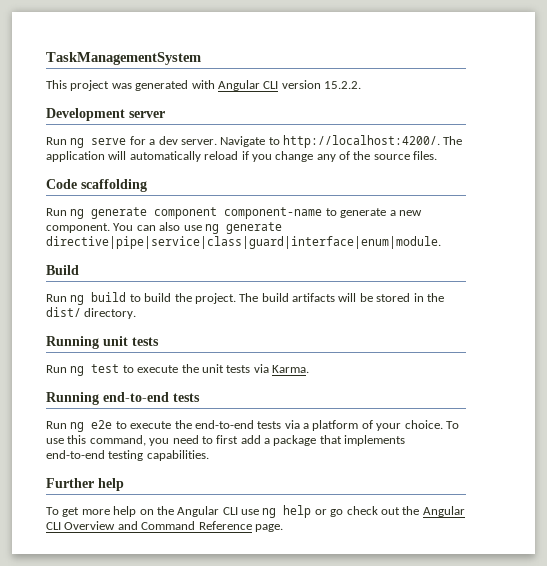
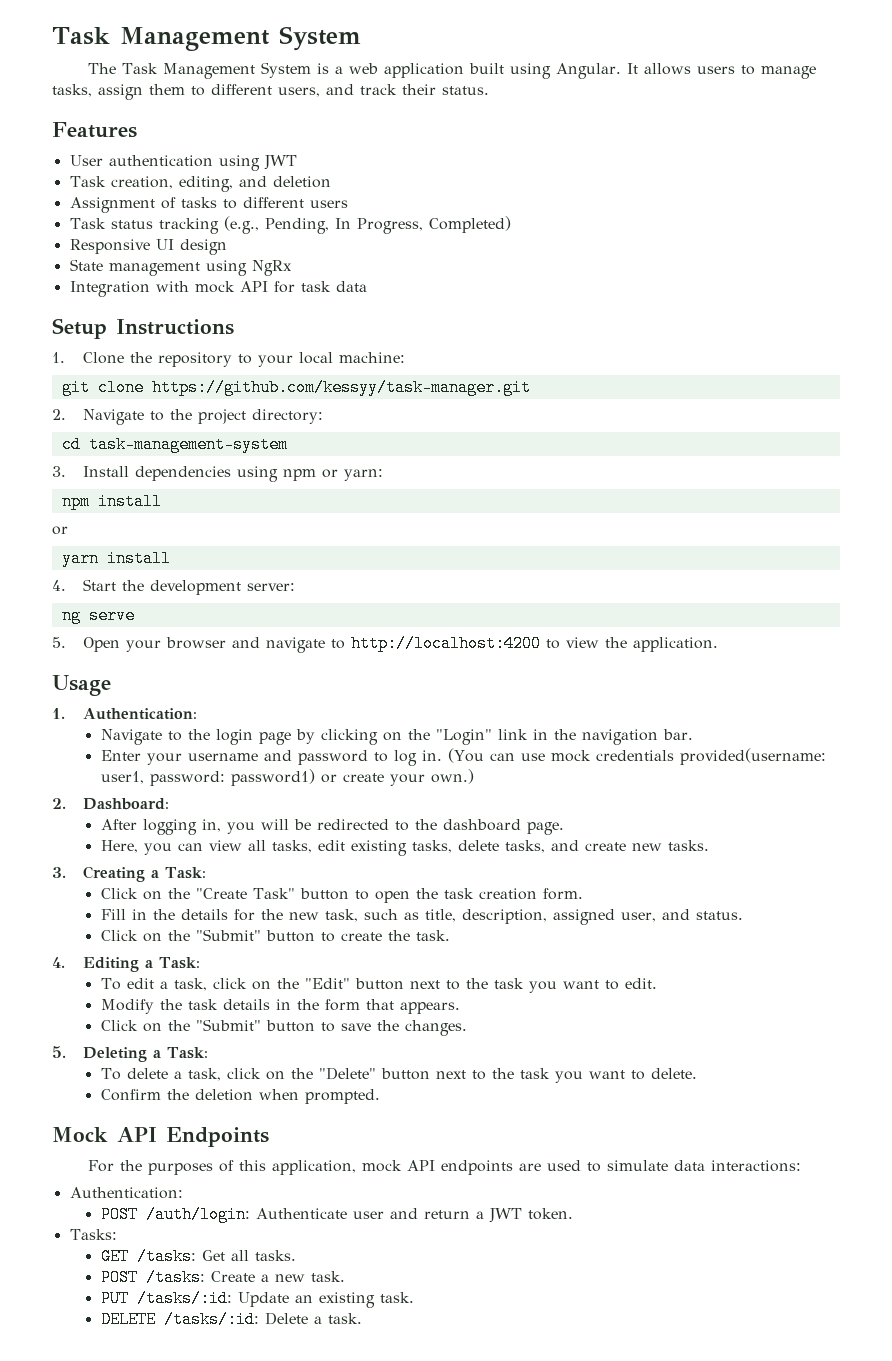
[46,52,201,65] [46,80,361,91] [46,108,165,121] [46,135,463,148] [46,151,438,162] [46,179,147,192] [46,207,422,219] [46,222,282,234] [46,236,441,249] [46,265,79,275] [46,292,444,305] [46,307,137,319] [46,336,159,349] [46,364,309,376] [46,392,200,405] [46,420,459,432] [46,435,406,446] [46,450,209,461] [46,478,124,491] [46,505,465,518] [46,521,283,532] TaskManagementSystem // This project was generated with Angular CLI version 15.2.2. // Development server // Run ng serve for a dev server. Navigate to http://localhost:4200/. The application will automatically reload if you change any of the source files. // Code scaffolding // Run ng generate component component-name to generate a new component. You can also use ng generate directive|pipe|service|class|guard|interface|enum|module. // Build // Run ng build to build the project. The build artifacts will be stored in the dist/ directory. // Running unit tests // Run ng test to execute the unit tests via Karma. // Running end-to-end tests // Run ng e2e to execute the end-to-end tests via a platform of your choice. To use this command, you need to first add a package that implements end-to-end testing capabilities. // Further help // To get more help on the Angular CLI use ng help or go check out the Angular CLI Overview and Command Reference page. -> [52,26,361,51] [88,62,817,79] [52,84,489,100] [52,122,137,138] [69,155,297,171] [69,176,331,192] [69,197,348,213] [69,216,511,234] [69,239,227,255] [69,259,292,276] [69,281,367,297] [52,318,234,339] [52,352,406,367] [61,379,531,396] [52,409,324,425] [61,436,288,453] [52,466,384,482] [61,493,162,510] [52,526,68,535] [61,550,171,567] [52,579,296,595] [61,607,135,624] [52,635,719,653] [52,675,111,696] [52,708,198,720] [100,729,693,745] [100,748,826,766] [100,769,474,786] [52,798,170,810] [100,819,564,835] [100,840,709,856] [52,866,207,882] [100,888,583,903] [100,909,743,925] [100,929,450,942] [52,957,201,972] [100,978,657,993] [100,999,460,1014] [100,1019,467,1036] [52,1046,209,1062] [100,1067,697,1083] [100,1089,380,1104] [52,1127,269,1147] [88,1160,802,1175] [69,1187,183,1199] [100,1206,573,1223] [69,1229,117,1240] [100,1248,296,1265] [100,1269,345,1286] [100,1290,414,1308] [100,1311,362,1328] Task Management System // The Task Management System is a web application built using Angular. It allows users to manage tasks, assign them to different users, and track their status. // Features // User authentication using JWT // Task creation, editing, and deletion // Assignment of tasks to different users // Task status tracking (e.g., Pending, In Progress, Completed) // Responsive UI design // State management using NgRx // Integration with mock API for task data // Setup Instructions // 1. Clone the repository to your local machine: // git clone https://github.com/kessyy/task-manager.git // 2. Navigate to the project directory: // cd task-management-system // 3. Install dependencies using npm or yarn: // npm install // or // yarn install // 4. Start the development server: // ng serve // 5. Open your browser and navigate to http://localhost:4200 to view the application. // Usage // 1. Authentication: // Navigate to the login page by clicking on the "Login" link in the navigation bar. // Enter your username and password to log in. (You can use mock credentials provided(username: user1, password: password1) or create your own.) // 2. Dashboard: // After logging in, you will be redirected to the dashboard page. // Here, you can view all tasks, edit existing tasks, delete tasks, and create new tasks. // 3. Creating a Task: // Click on the "Create Task" button to open the task creation form. // Fill in the details for the new task, such as title, description, assigned user, and status. // Click on the "Submit" button to create the task. // 4. Editing a Task: // To edit a task, click on the "Edit" button next to the task you want to edit. // Modify the task details in the form that appears. // Click on the "Submit" button to save the changes. // 5. Deleting a Task: // To delete a task, click on the "Delete" button next to the task you want to delete. // Confirm the deletion when prompted. // Mock API Endpoints // For the purposes of this application, mock API endpoints are used to simulate data interactions: // Authentication: // POST /auth/login: Authenticate user and return a JWT token. // Tasks: // GET /tasks: Get all tasks. // POST /tasks: Create a new task. // PUT /tasks/:id: Update an existing task. // DELETE /tasks/:id: Delete a task.

